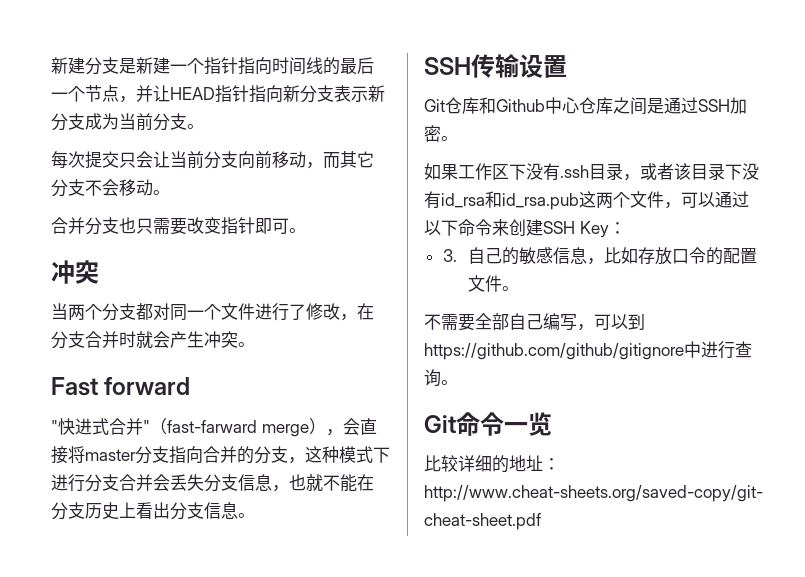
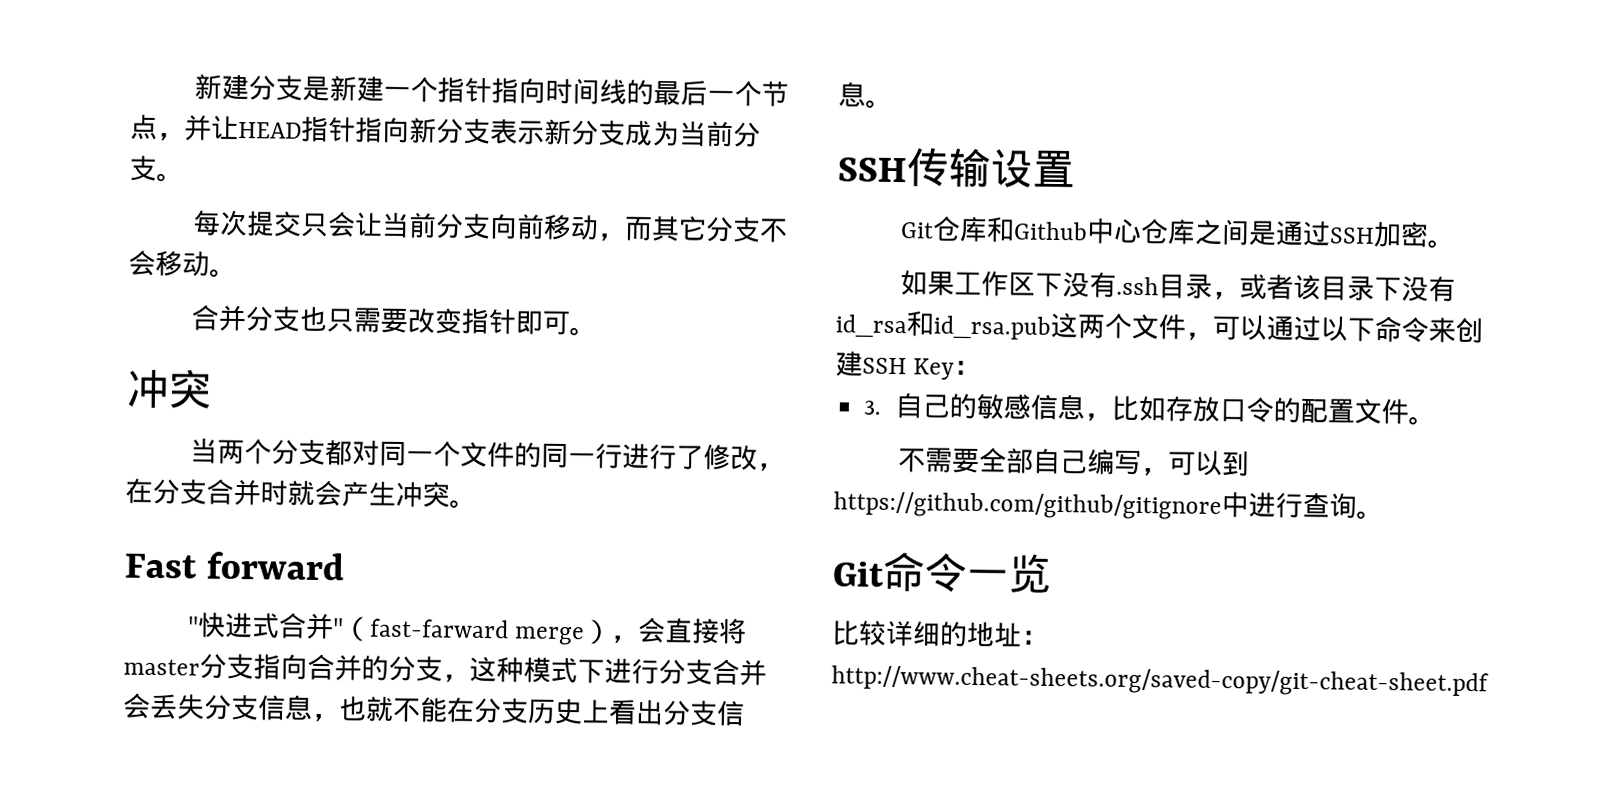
(255, 311) none -> [513,442,623,469] 的同一行

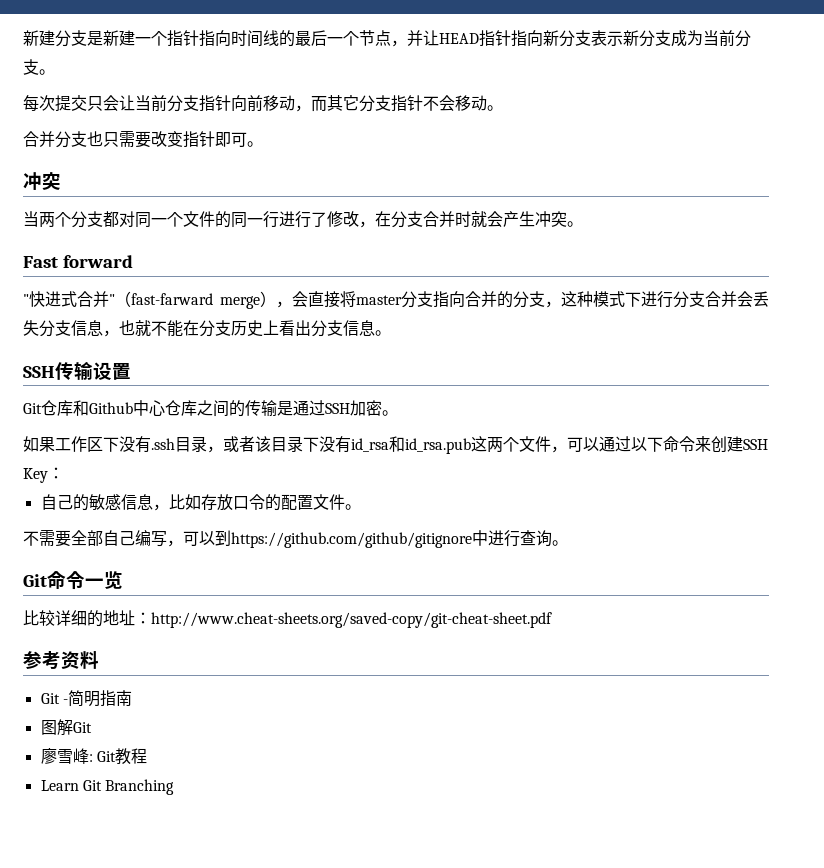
(491, 226) none -> [199,95,231,112] 指针
(761, 230) none -> [391,95,423,112] 指针
(1250, 232) none -> [229,400,277,417] 的传输
[863,400,882,415] 3. -> (64, 473) none
(1489, 681) none -> [23,651,99,669] [40,690,132,707] [40,719,92,736] [40,748,147,765] [40,779,175,795] // 参考资料 // Git -简明指南 // 图解Git // 廖雪峰: Git教程 // Learn Git Branching

